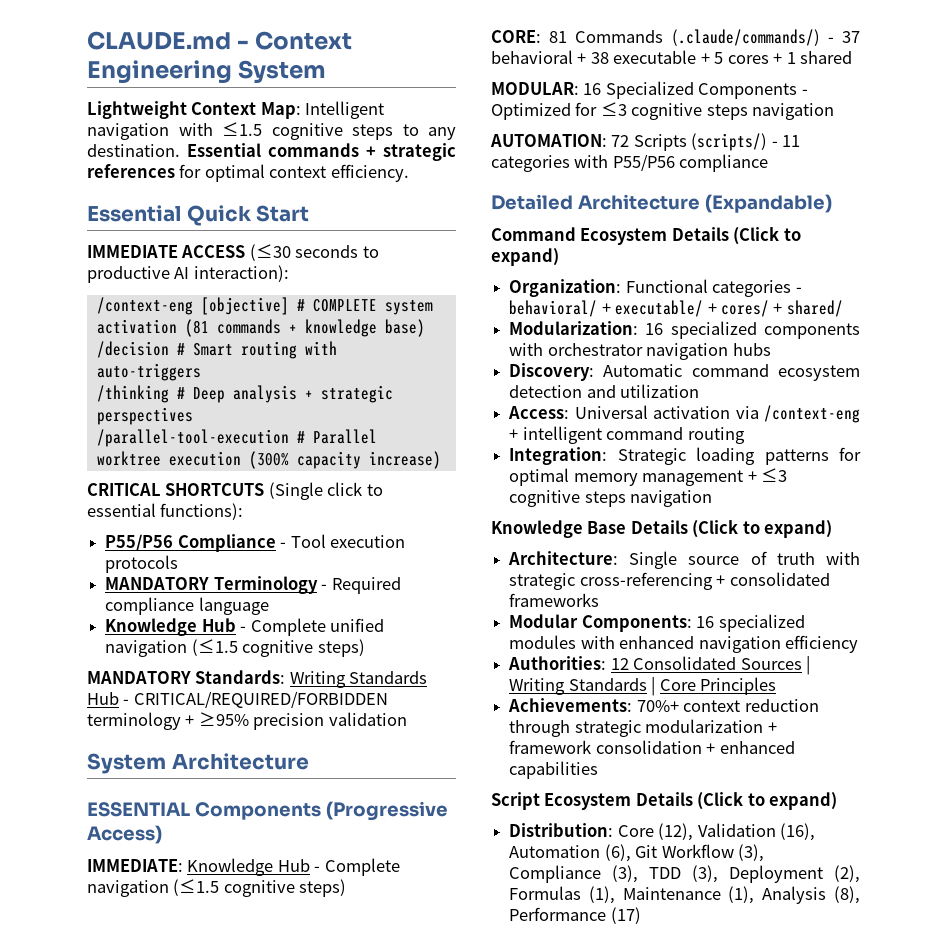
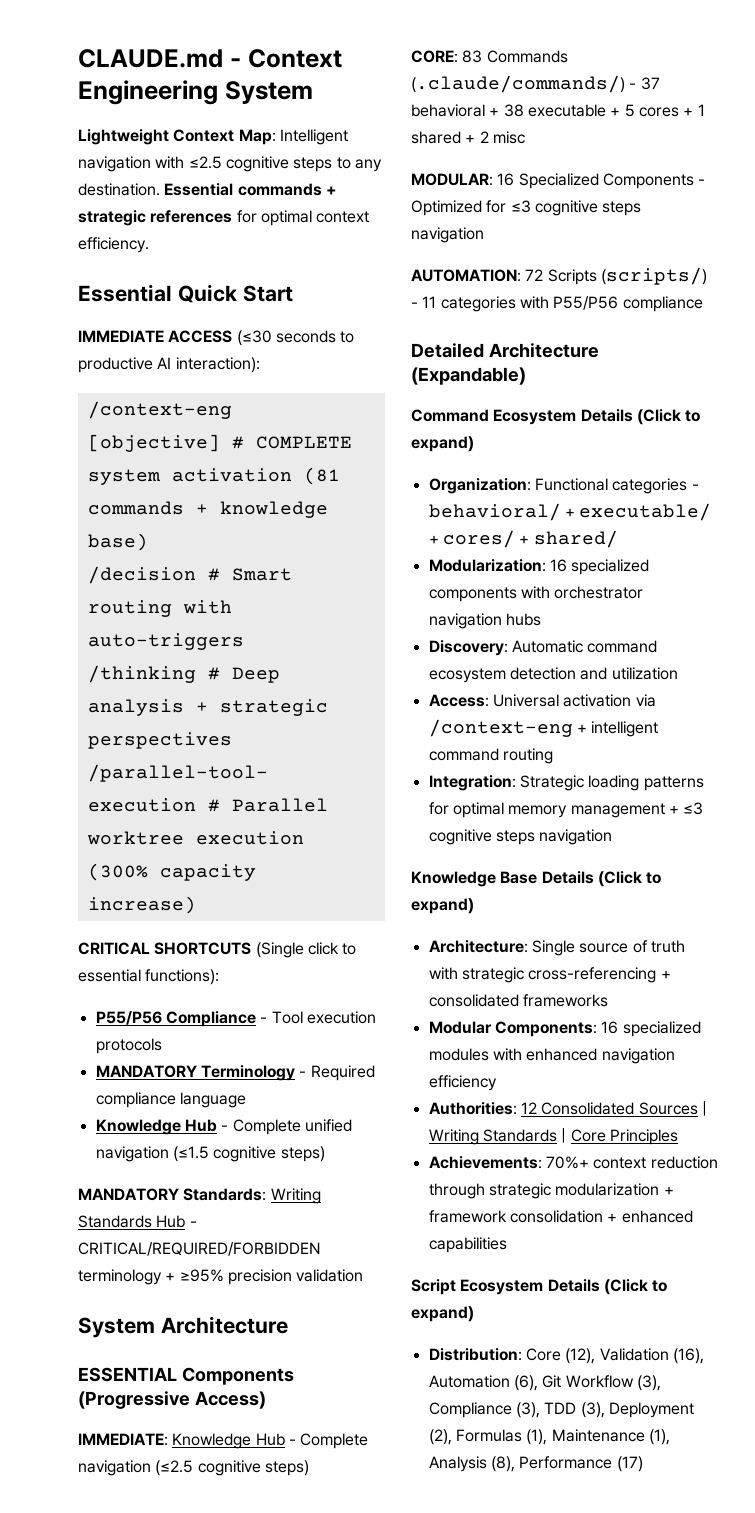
[222,122,262,136] ≤1.5 -> [188,156,222,169] ≤2.5
[173,879,220,896] (≤1.5 -> [155,1460,194,1476] (≤2.5
[549,31,568,43] 81 -> [462,50,483,63] 83
(853, 57) none -> [465,131,525,144] + 2 misc

